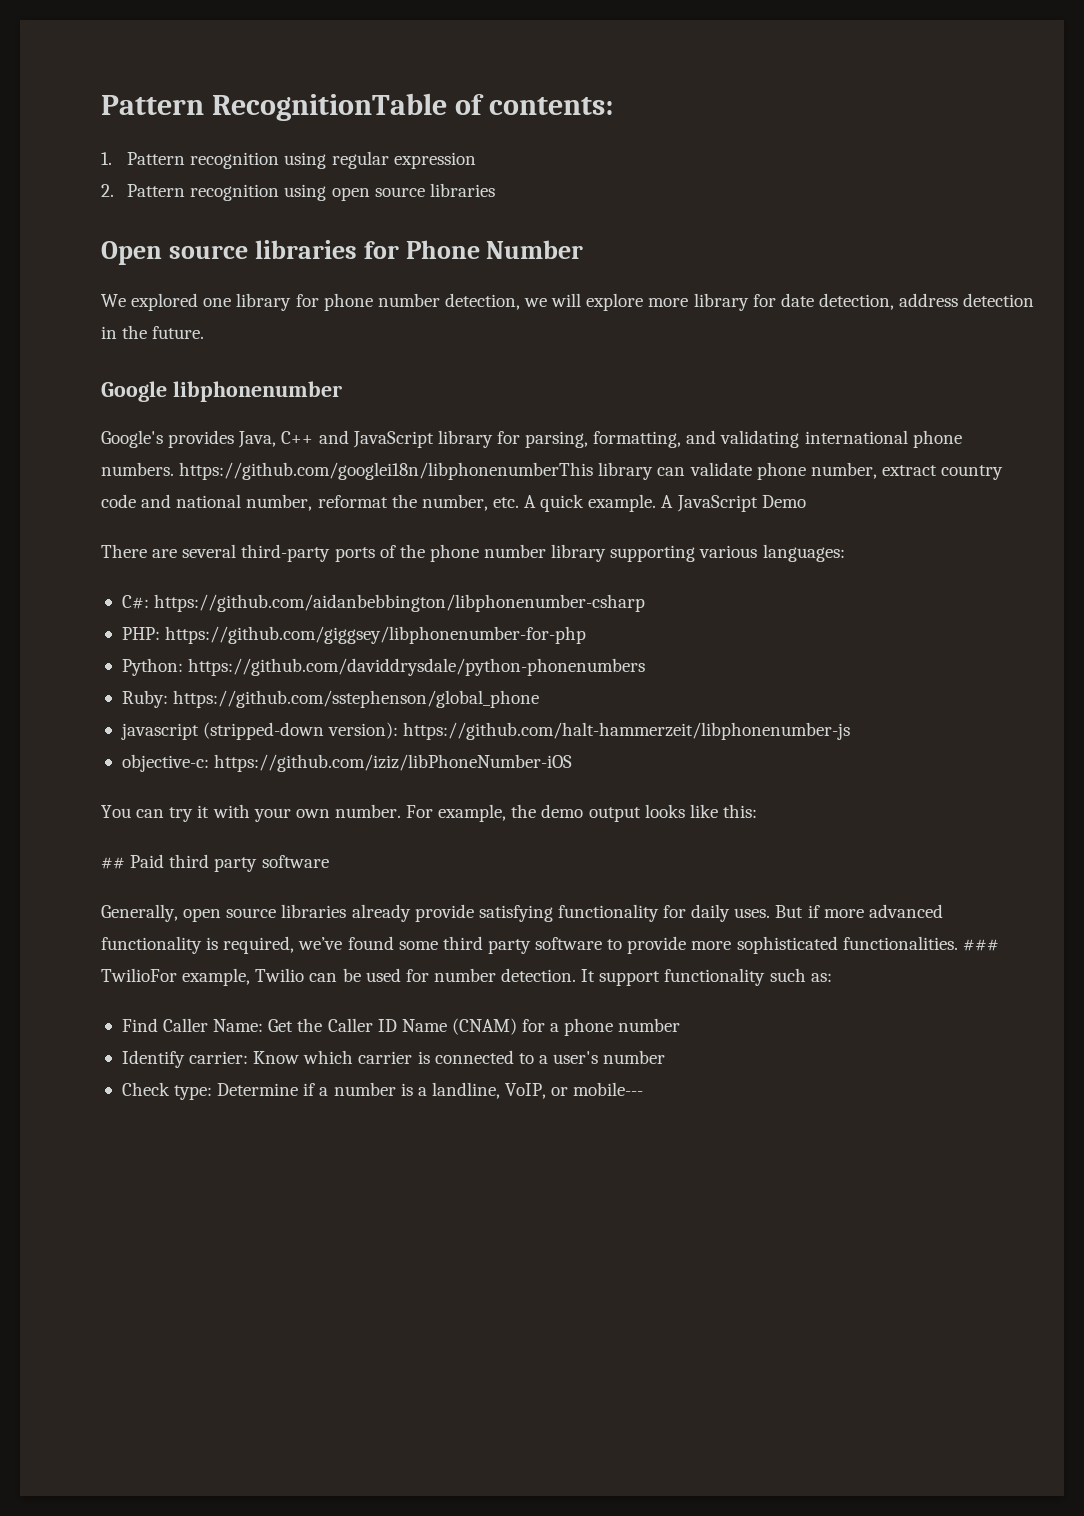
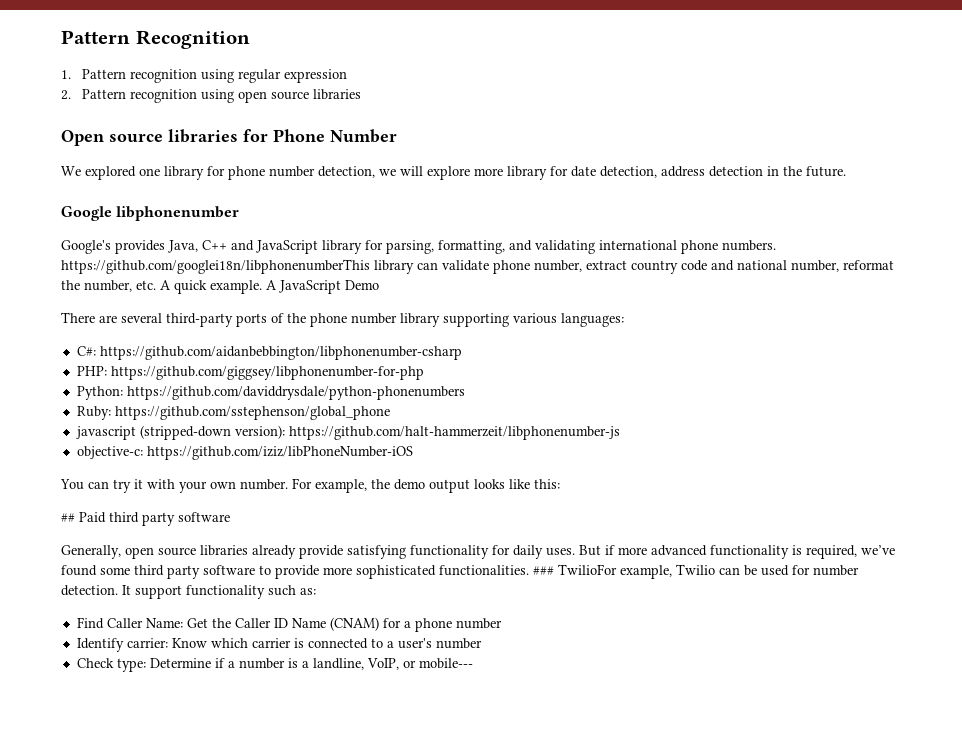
[101,93,613,121] Pattern RecognitionTable of contents: -> [61,30,250,49] Pattern Recognition

